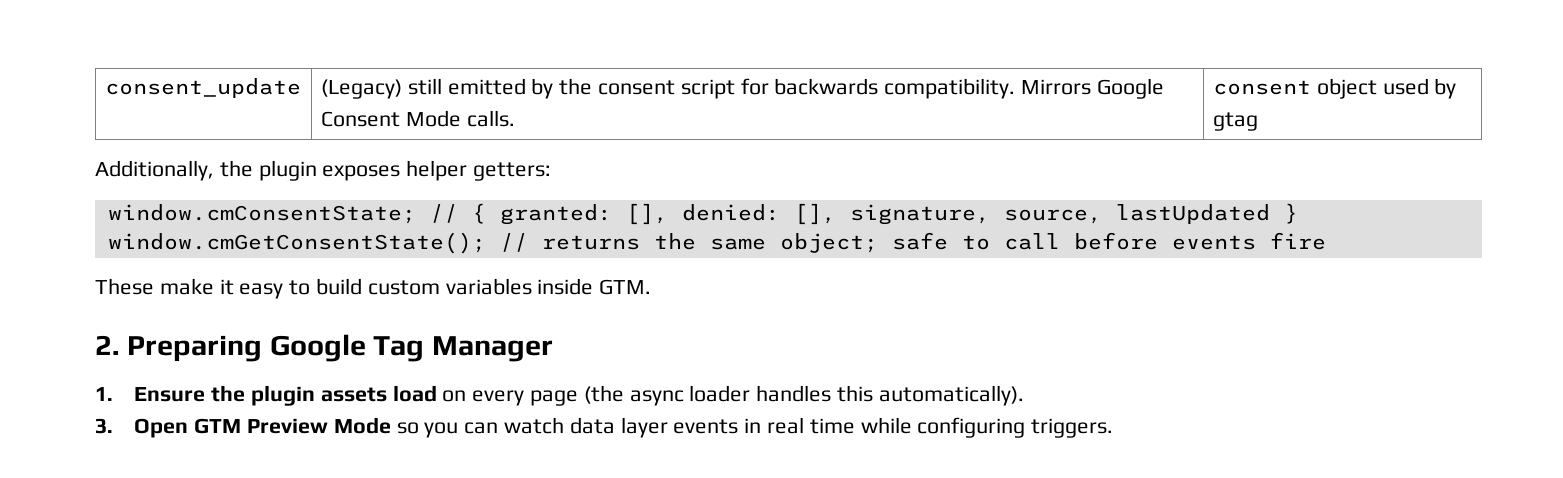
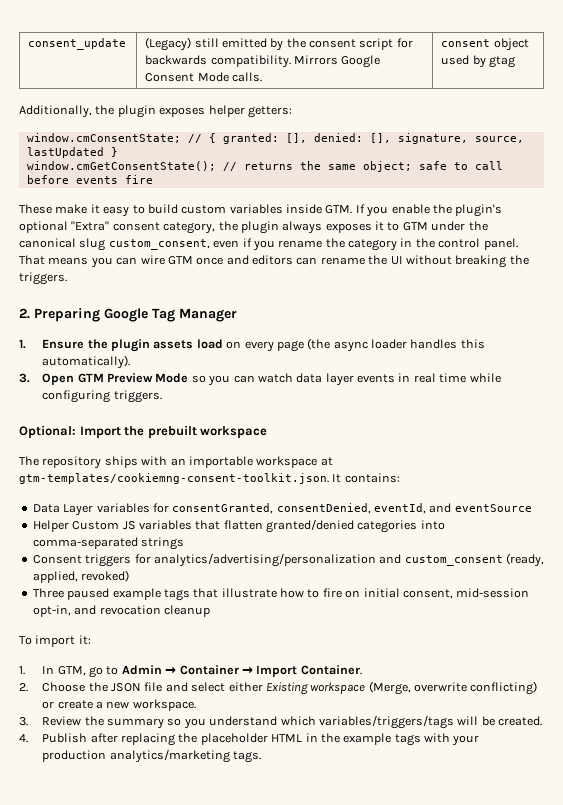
(652, 287) none -> [355,204,503,217] [19,221,488,234] [19,238,518,251] [19,255,529,268] [19,272,67,285] If you enable the plugin's optional "Extra" consent category, the plugin always exposes it to GTM under the canonical slug custom_consent, even if you rename the category in the control panel. That means you can wire GTM once and editors can rename the UI without breaking the triggers.
(1114, 428) none -> [19,425,268,439] [19,456,333,469] [19,473,400,484] [32,503,532,516] [32,519,445,533] [32,537,185,550] [32,553,544,567] [32,570,130,583] [32,588,530,601] [32,605,210,617] [19,635,91,647] [19,665,362,678] [19,681,538,695] [42,699,196,711] [19,715,543,729] [19,733,480,746] [42,749,262,763] // Optional: Import the prebuilt workspace // The repository ships with an importable workspace at gtm-templates/cookiemng-consent-toolkit.json. It contains: // Data Layer variables for consentGranted, consentDenied, eventId, and eventSource // Helper Custom JS variables that flatten granted/denied categories into comma-separated strings // Consent triggers for analytics/advertising/personalization and custom_consent (ready, applied, revoked) // Three paused example tags that illustrate how to fire on initial consent, mid-session opt-in, and revocation cleanup // To import it: // 1. In GTM, go to Admin → Container → Import Container. // 2. Choose the JSON file and select either Existing workspace (Merge, overwrite conflicting) or create a new workspace. // 3. Review the summary so you understand which variables/triggers/tags will be created. // 4. Publish after replacing the placeholder HTML in the example tags with your production analytics/marketing tags.

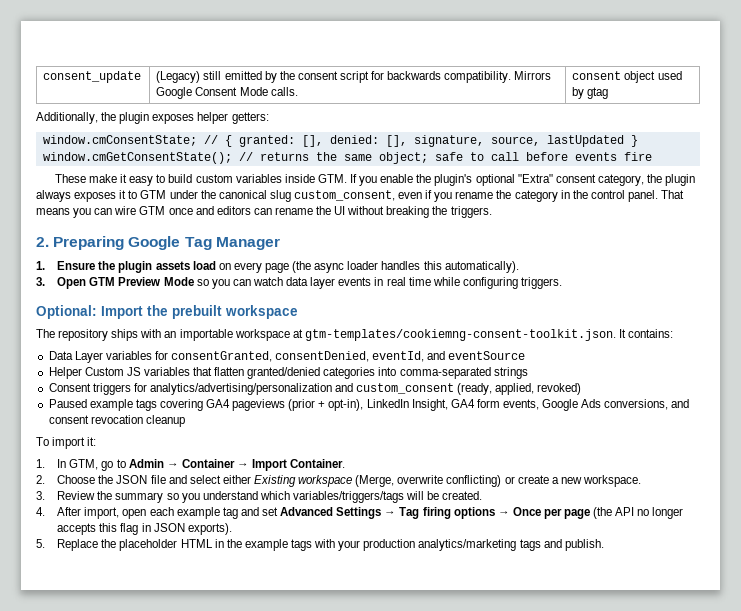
[32,588,530,601] [32,605,97,617] Three paused example tags that illustrate how to fire on initial consent, mid-session opt-in, and -> [48,399,690,411] [48,415,89,424] Paused example tags covering GA4 pageviews (prior + opt-in), LinkedIn Insight, GA4 form events, Google Ads conversions, and consent
[42,733,176,746] Publish after replacing -> [57,507,684,519] [57,523,232,535] [36,539,99,551] After import, open each example tag and set Advanced Settings → Tag firing options → Once per page (the API no longer accepts this flag in JSON exports). // 5. Replace
[233,751,262,763] tags. -> [519,539,604,551] tags and publish.

